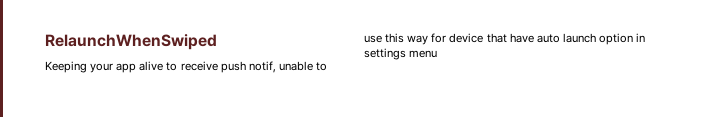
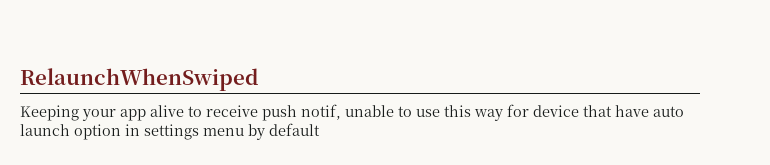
(438, 54) none -> [248,123,320,140] by default

